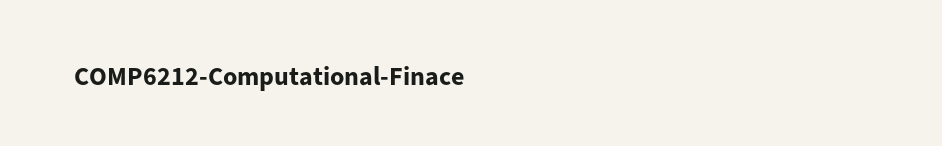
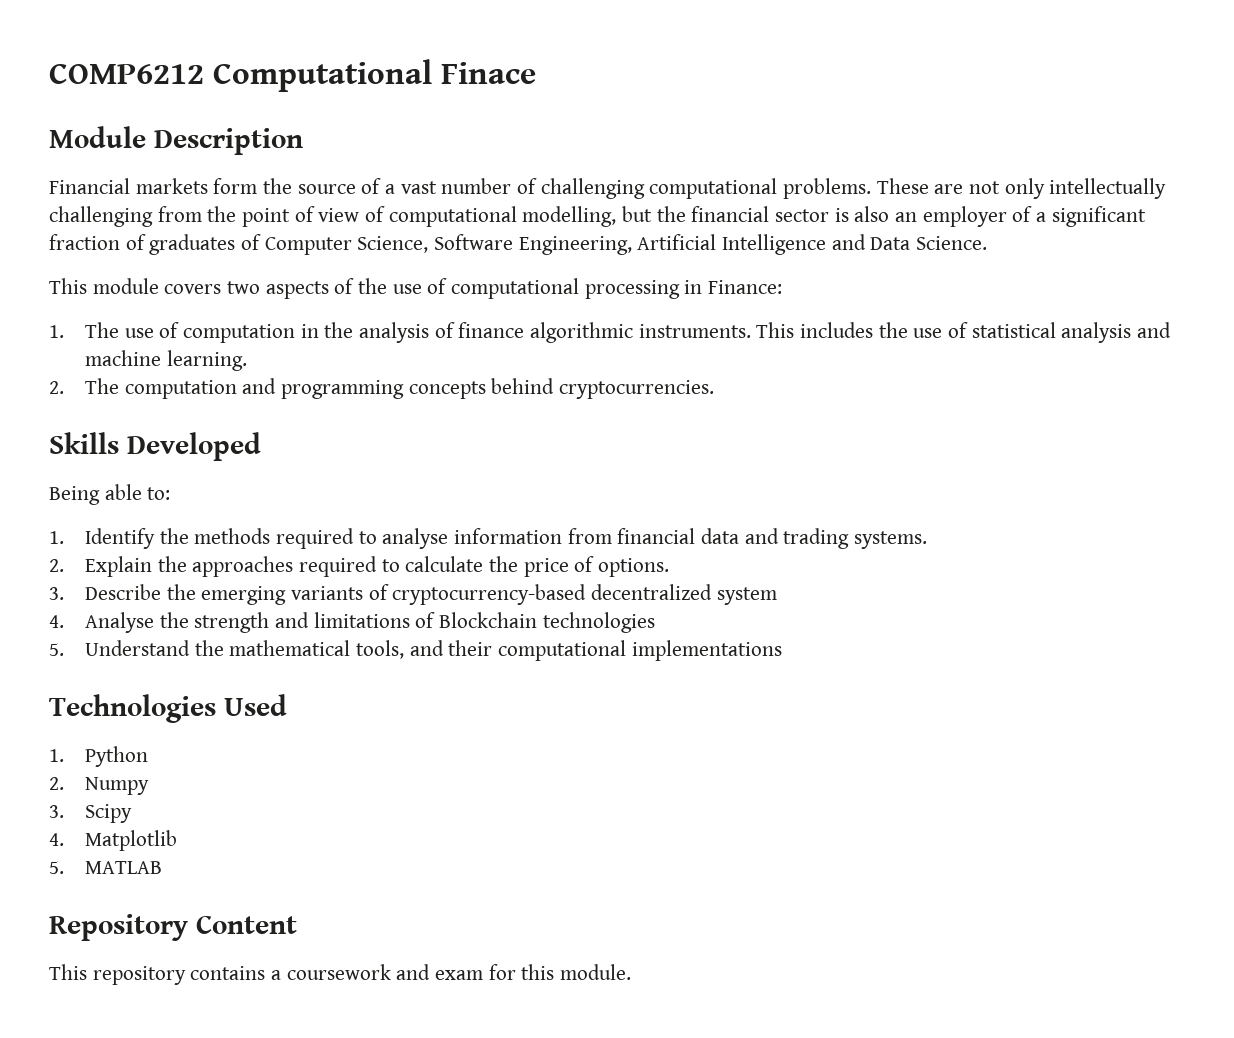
[74,66,464,91] COMP6212-Computational-Finace -> [49,59,536,92] [49,126,303,155] [49,178,1167,199] [49,206,1146,227] [49,234,988,255] [49,278,783,299] [49,322,1172,343] [85,350,247,371] [49,378,715,399] [49,432,261,461] [49,484,171,505] [49,528,928,549] [49,556,670,577] [49,584,777,605] [49,612,655,633] [49,640,782,661] [49,694,287,723] [49,746,149,767] [49,777,150,795] [49,804,133,823] [49,830,178,851] [49,861,163,874] [49,914,297,941] [49,964,632,985] COMP6212 Computational Finace // Module Description // Financial markets form the source of a vast number of challenging computational problems. These are not only intellectually challenging from the point of view of computational modelling, but the financial sector is also an employer of a significant fraction of graduates of Computer Science, Software Engineering, Artificial Intelligence and Data Science. // This module covers two aspects of the use of computational processing in Finance: // 1. The use of computation in the analysis of finance algorithmic instruments. This includes the use of statistical analysis and machine learning. // 2. The computation and programming concepts behind cryptocurrencies. // Skills Developed // Being able to: // 1. Identify the methods required to analyse information from financial data and trading systems. // 2. Explain the approaches required to calculate the price of options. // 3. Describe the emerging variants of cryptocurrency-based decentralized system // 4. Analyse the strength and limitations of Blockchain technologies // 5. Understand the mathematical tools, and their computational implementations // Technologies Used // 1. Python // 2. Numpy // 3. Scipy // 4. Matplotlib // 5. MATLAB // Repository Content // This repository contains a coursework and exam for this module.

